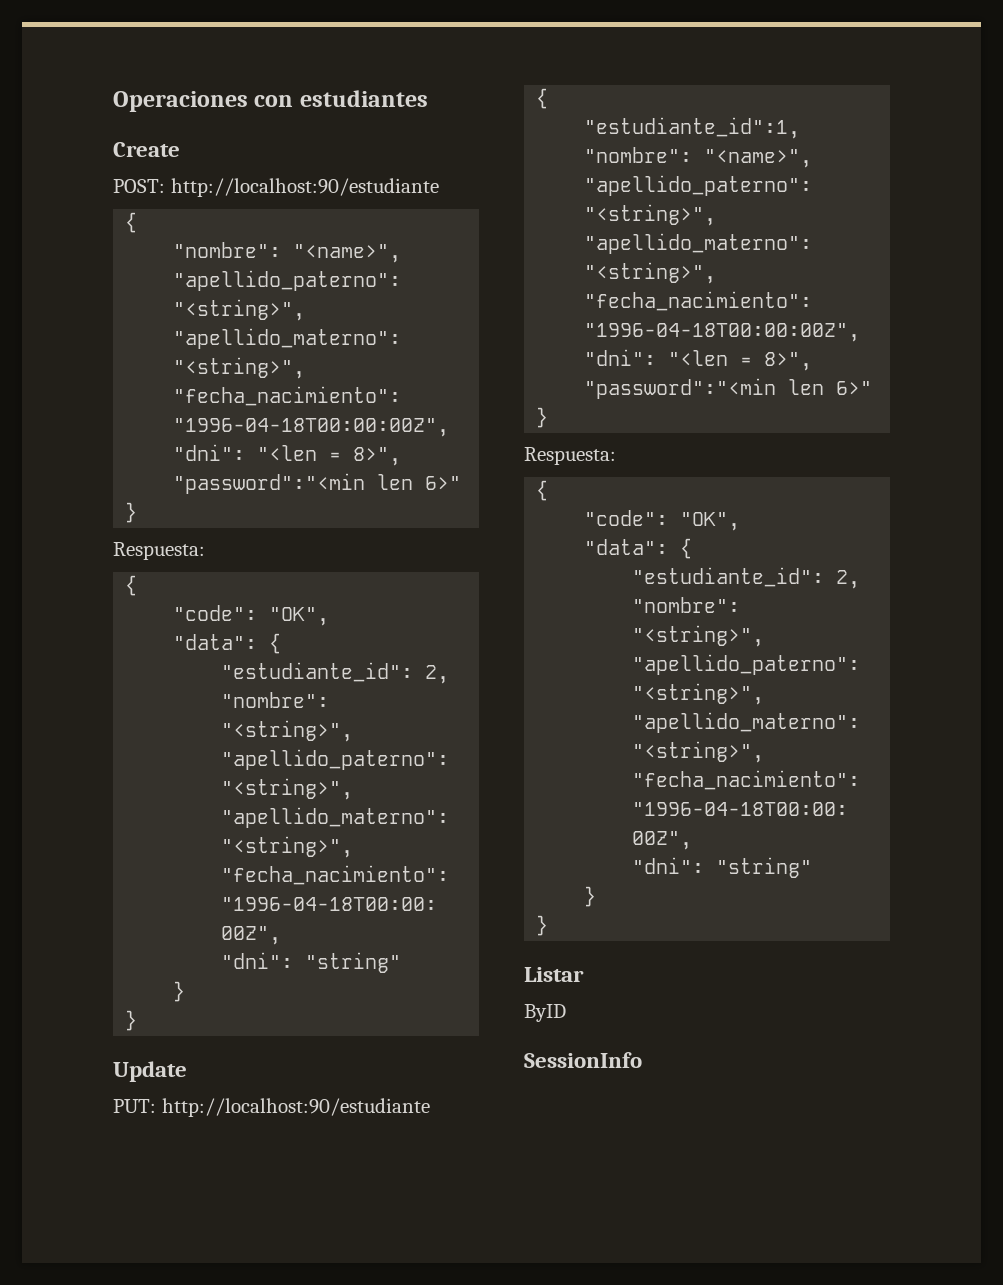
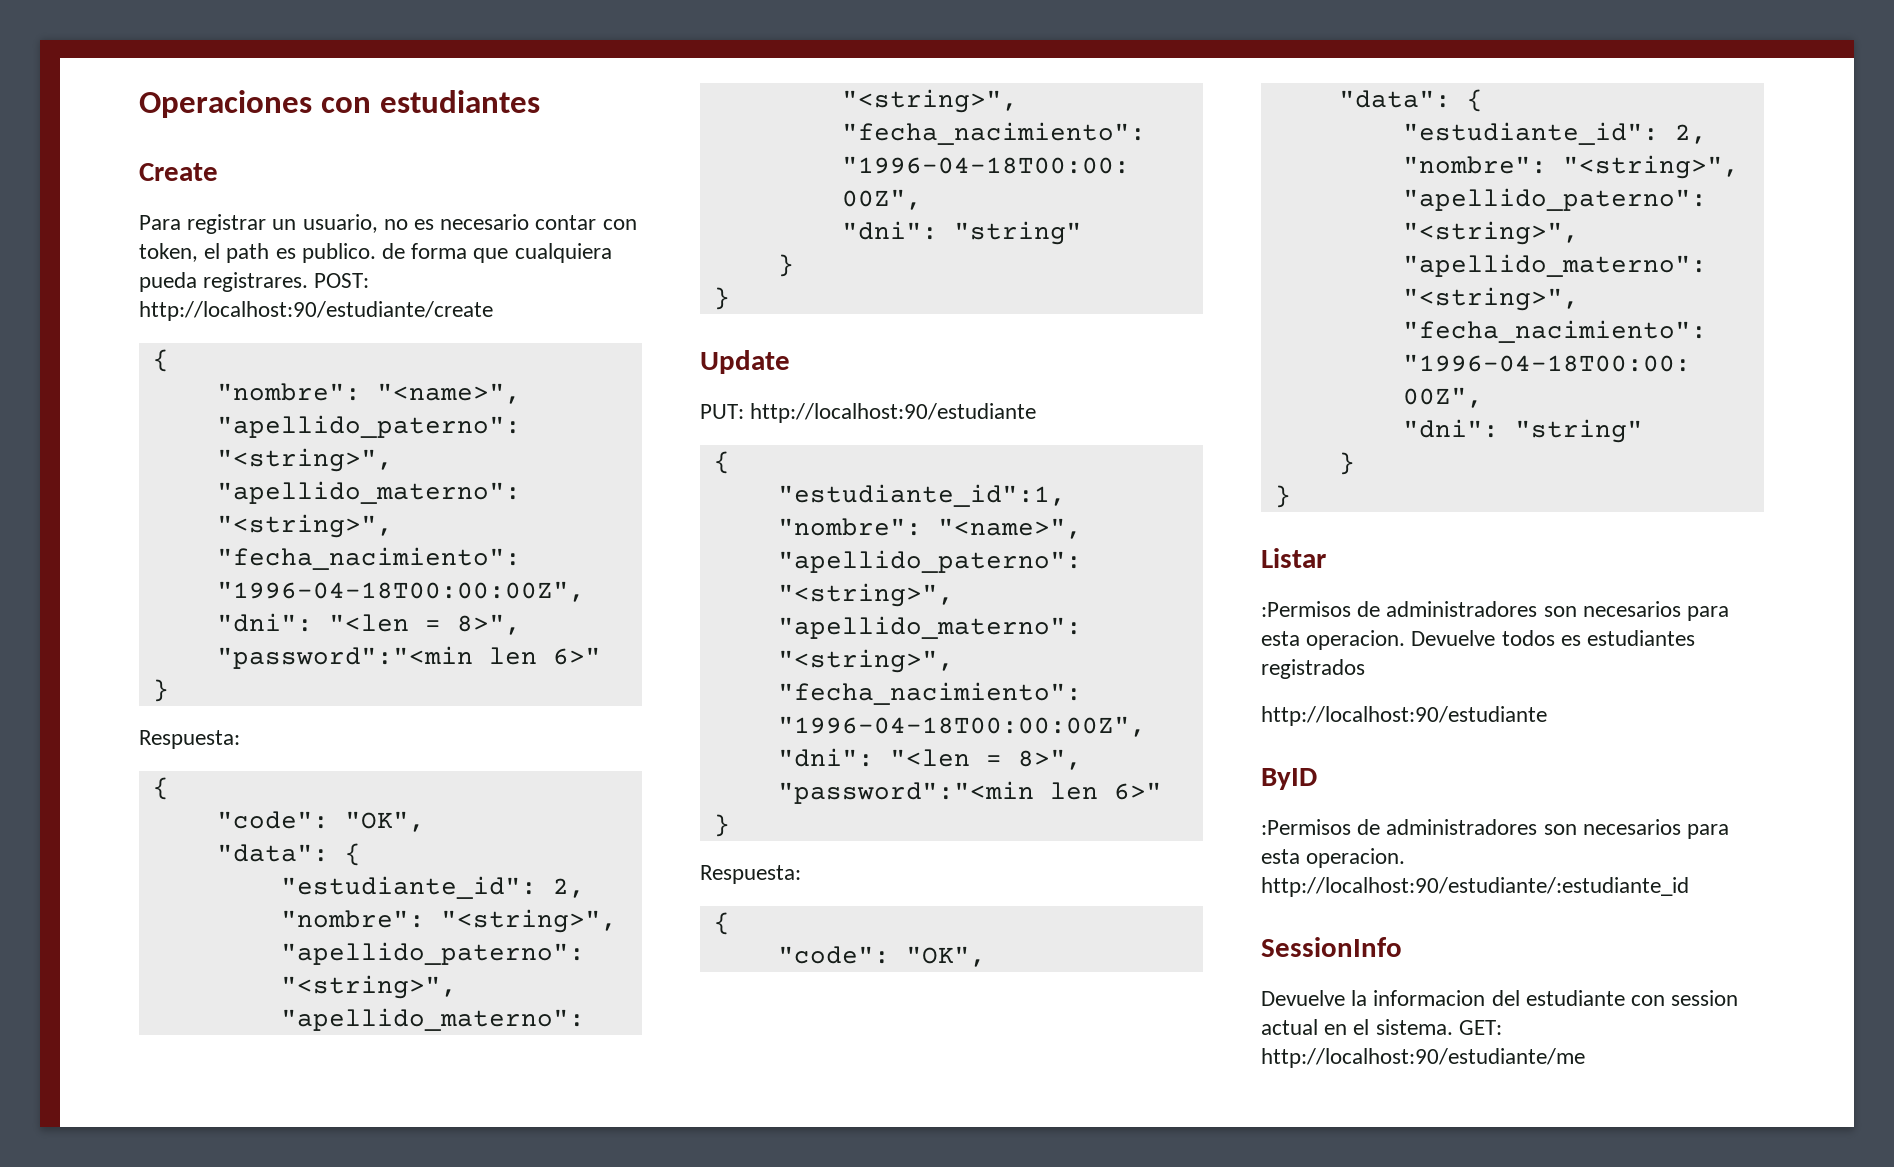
[113,178,439,197] POST: http://localhost:90/estudiante -> [139,214,637,234] [139,243,612,263] [139,272,370,292] [139,301,493,321] Para registrar un usuario, no es necesario contar con token, el path es publico. de forma que cualquiera pueda registrares. POST: http://localhost:90/estudiante/create
[524,1004,566,1022] [524,1052,642,1068] ByID // SessionInfo -> [1261,601,1730,621] [1261,630,1696,650] [1261,659,1365,679] [1261,706,1547,726] [1261,768,1317,790] [1261,819,1730,839] [1261,848,1406,868] [1261,877,1689,897] [1261,937,1402,957] [1261,990,1739,1006] [1261,1019,1502,1035] [1261,1048,1585,1068] :Permisos de administradores son necesarios para esta operacion. Devuelve todos es estudiantes registrados // http://localhost:90/estudiante // ByID // :Permisos de administradores son necesarios para esta operacion. http://localhost:90/estudiante/:estudiante_id // SessionInfo // Devuelve la informacion del estudiante con session actual en el sistema. GET: http://localhost:90/estudiante/me

